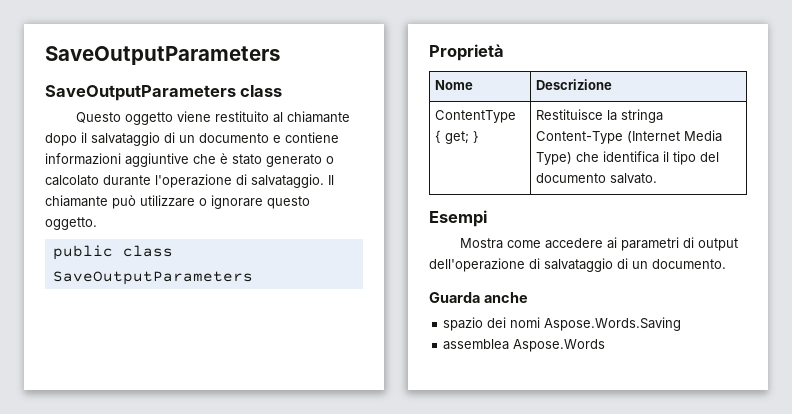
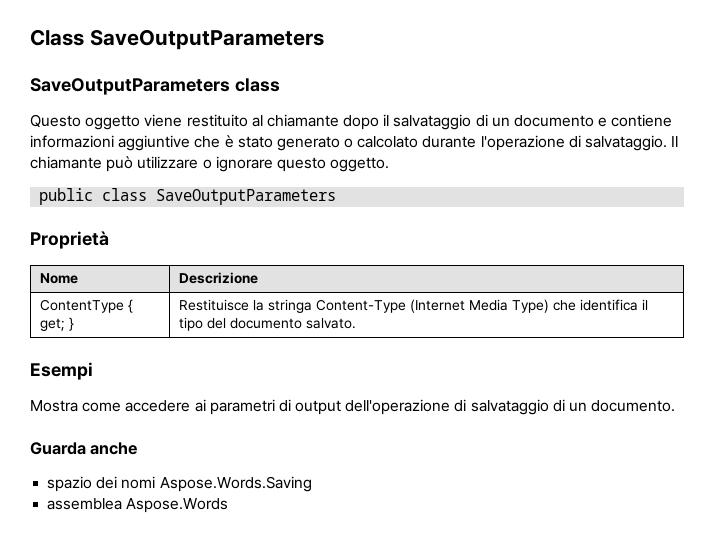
(45, 55) none -> [30,29,84,46] Class

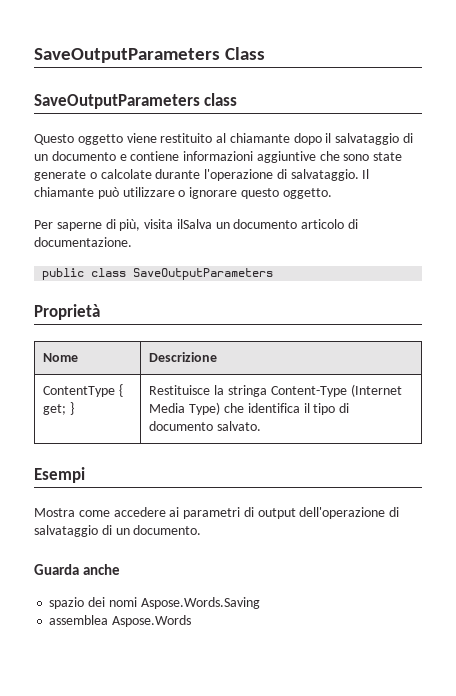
(30, 37) none -> [34,48,220,63] SaveOutputParameters
[89,29,324,50] SaveOutputParameters -> (266, 53) none
[224,135,419,151] è stato generato o calcolato -> [343,152,403,161] [34,169,152,181] sono state generate o calcolate
(390, 164) none -> [34,219,359,231] [34,237,132,247] // Per saperne di più, visita ilSalva un documento articolo di documentazione.
[207,318,227,329] del -> [339,403,350,413] di

